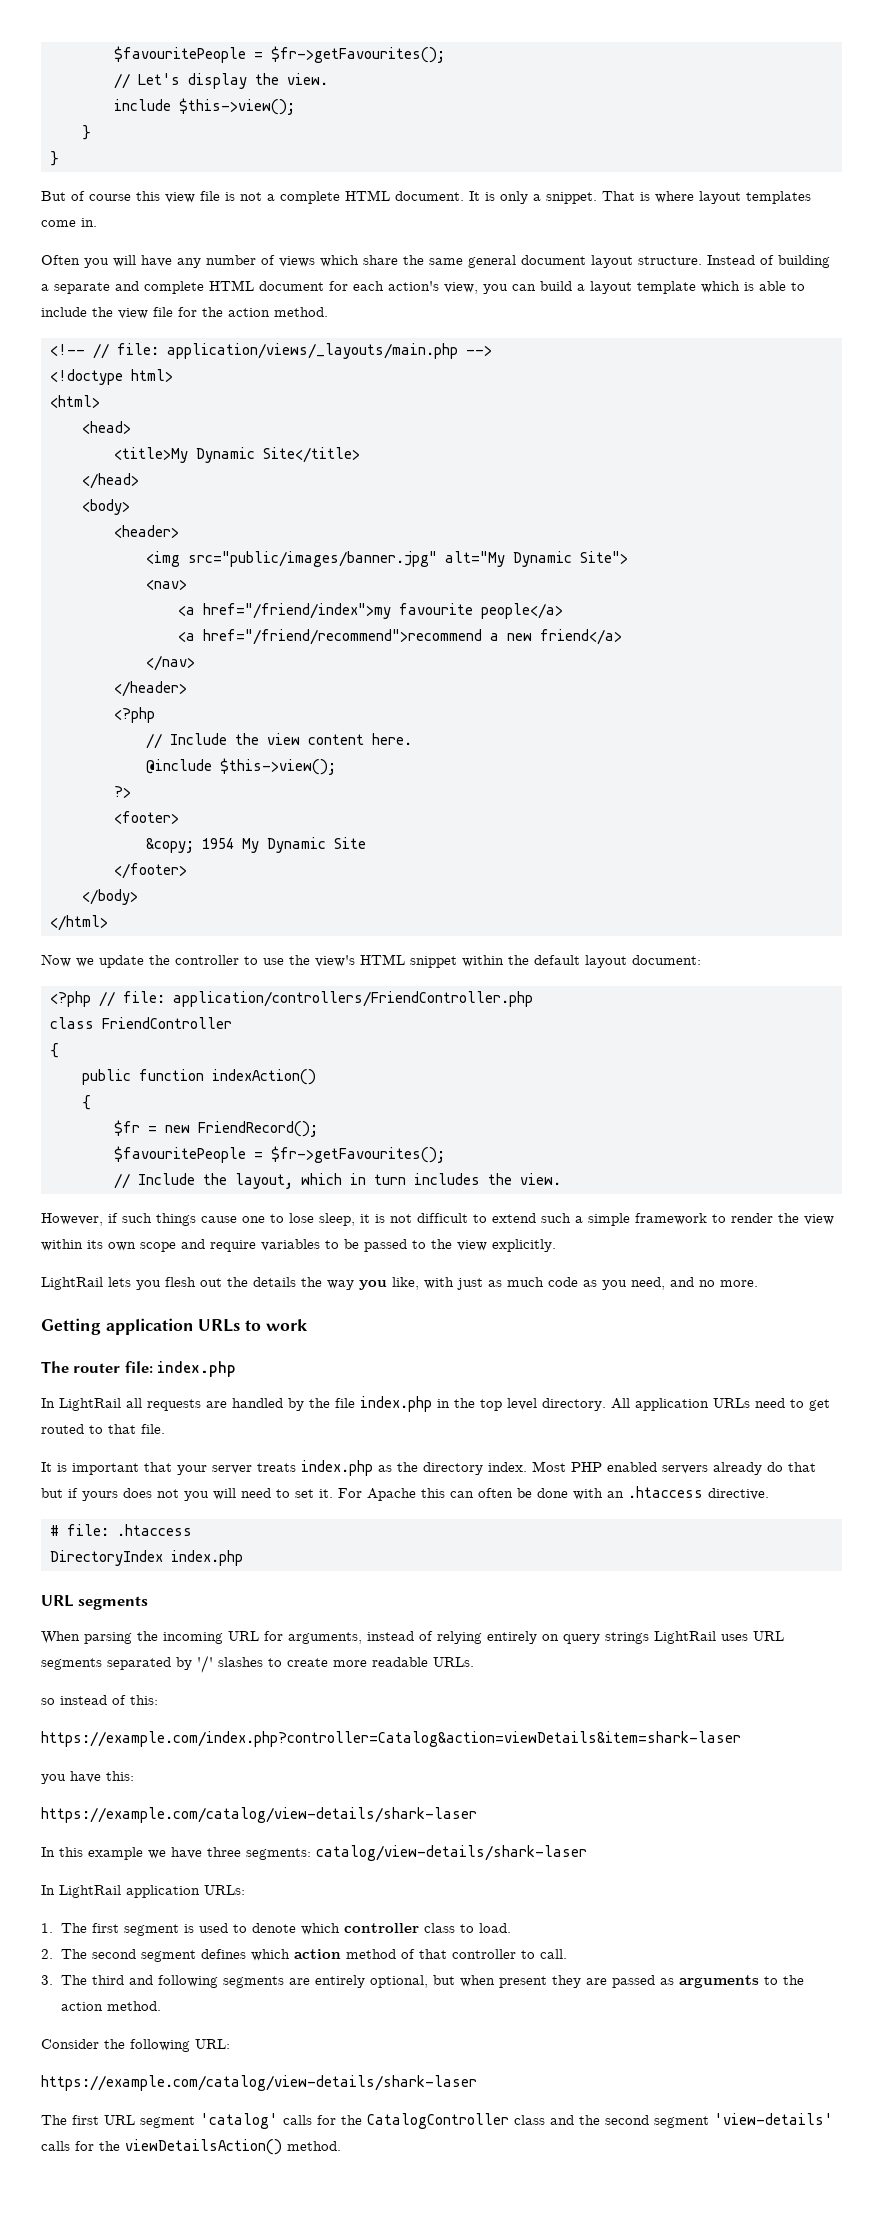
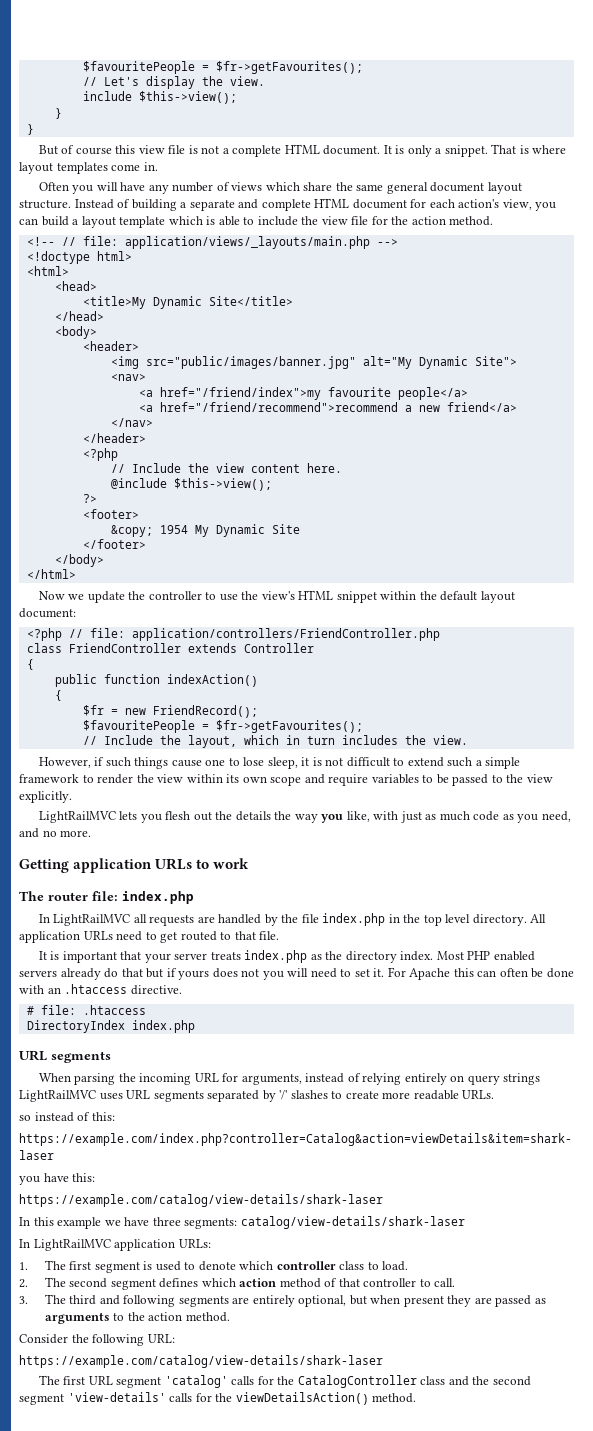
(232, 1023) none -> [187,643,314,653] extends Controller
[41,1277,103,1290] LightRail -> [38,811,116,823] LightRailMVC
[59,1398,121,1411] LightRail -> [53,914,131,926] LightRailMVC
[654,1631,716,1644] LightRail -> [19,1090,96,1102] LightRailMVC
[59,1885,121,1898] LightRail -> [33,1239,111,1251] LightRailMVC

